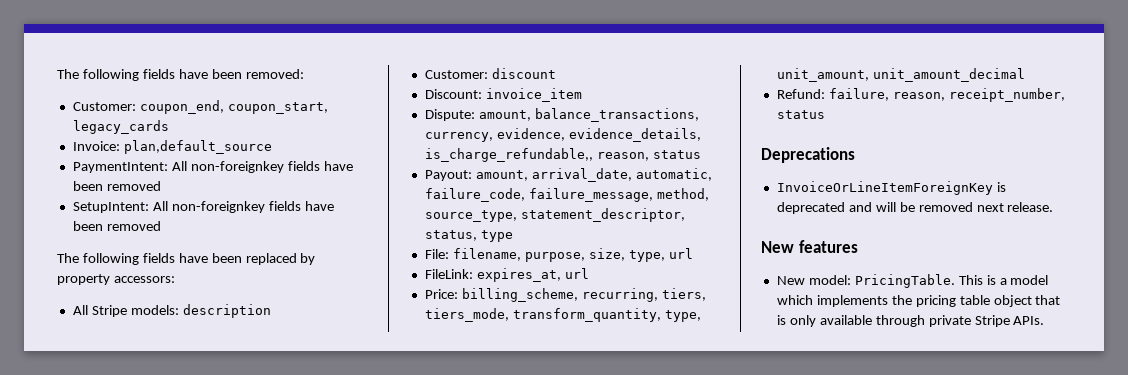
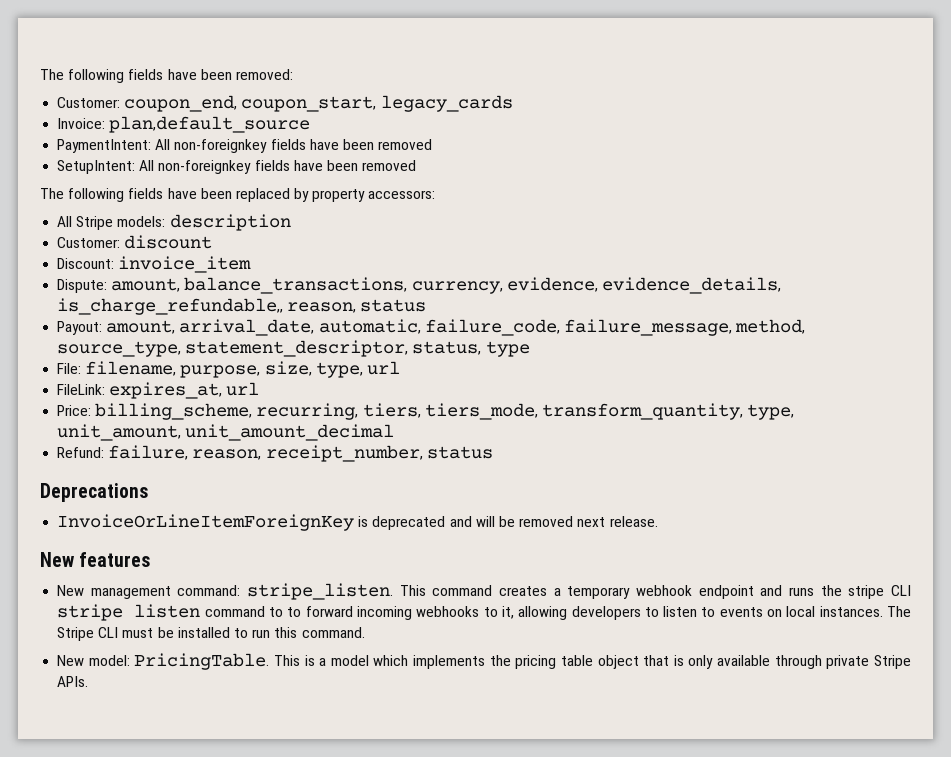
(858, 246) none -> [57,583,911,600] [57,604,911,621] [57,627,365,641] // New management command: stripe_listen. This command creates a temporary webhook endpoint and runs the stripe CLI stripe listen command to to forward incoming webhooks to it, allowing developers to listen to events on local instances. The Stripe CLI must be installed to run this command.

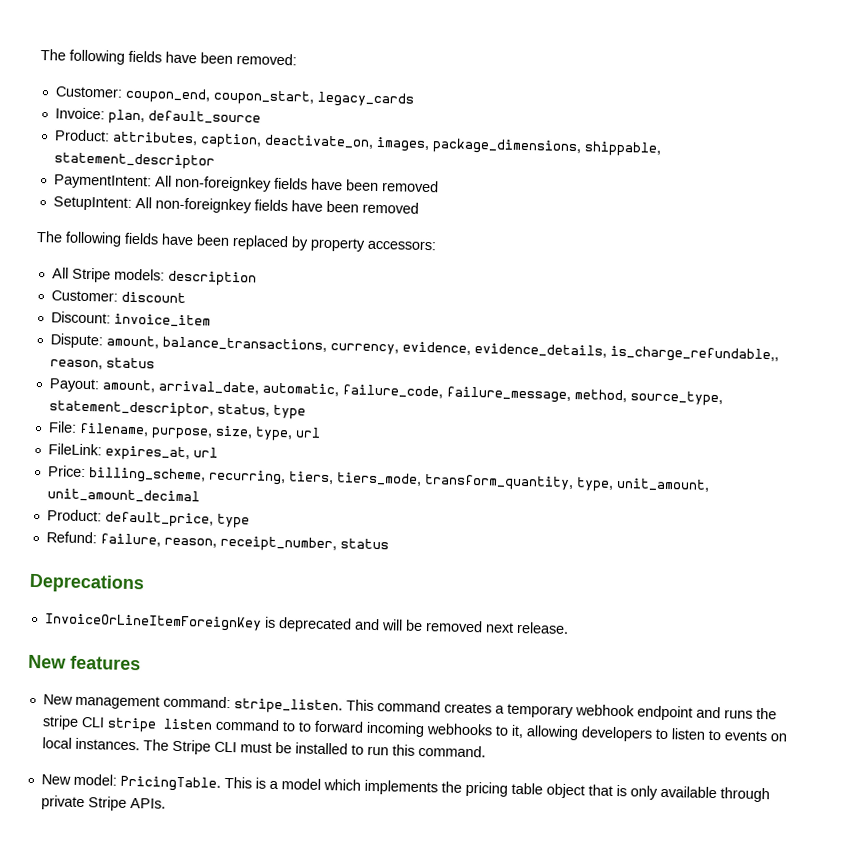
[109,116,311,133] plan,default_source -> [107,109,261,125] [53,129,662,157] [53,152,215,170] plan, default_source // Product: attributes, caption, deactivate_on, images, package_dimensions, shippable, statement_descriptor
(395, 432) none -> [46,509,250,529] // Product: default_price, type

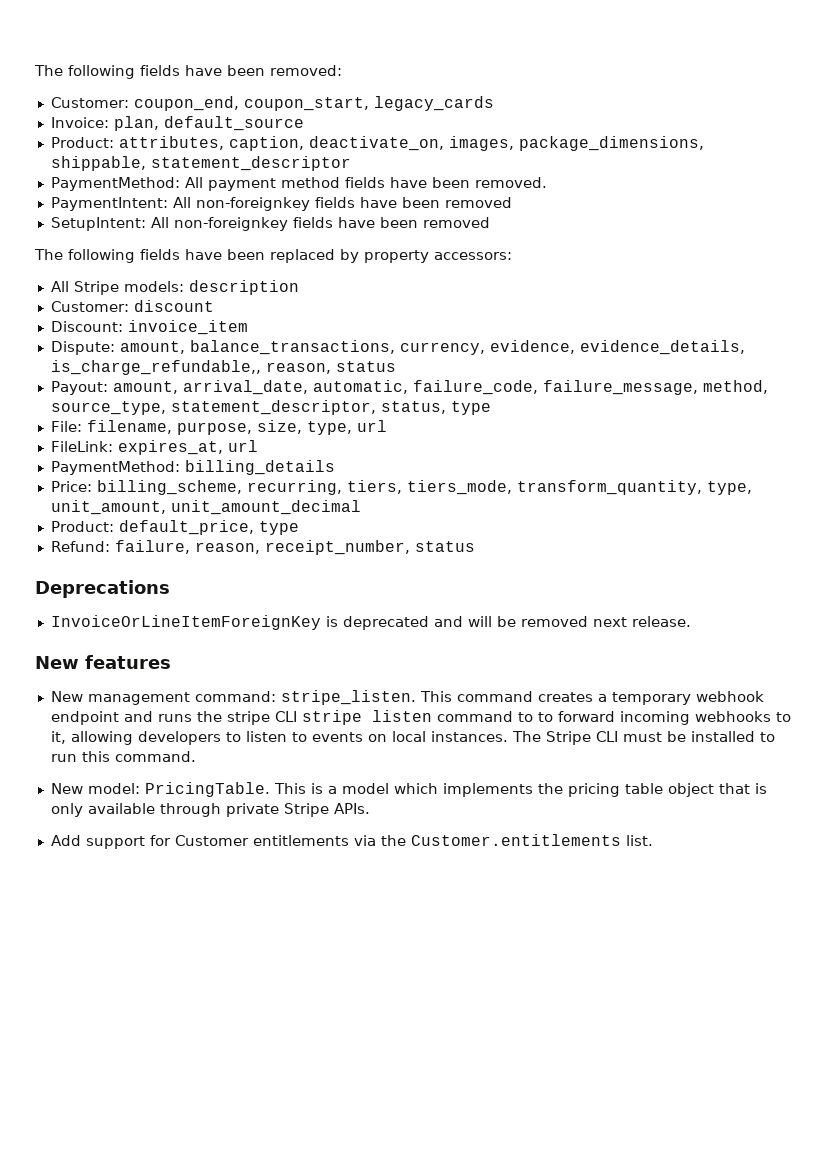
(215, 161) none -> [50,177,547,191] // PaymentMethod: All payment method fields have been removed.
(218, 452) none -> [50,460,335,475] // PaymentMethod: billing_details
(166, 803) none -> [50,834,653,849] // Add support for Customer entitlements via the Customer.entitlements list.

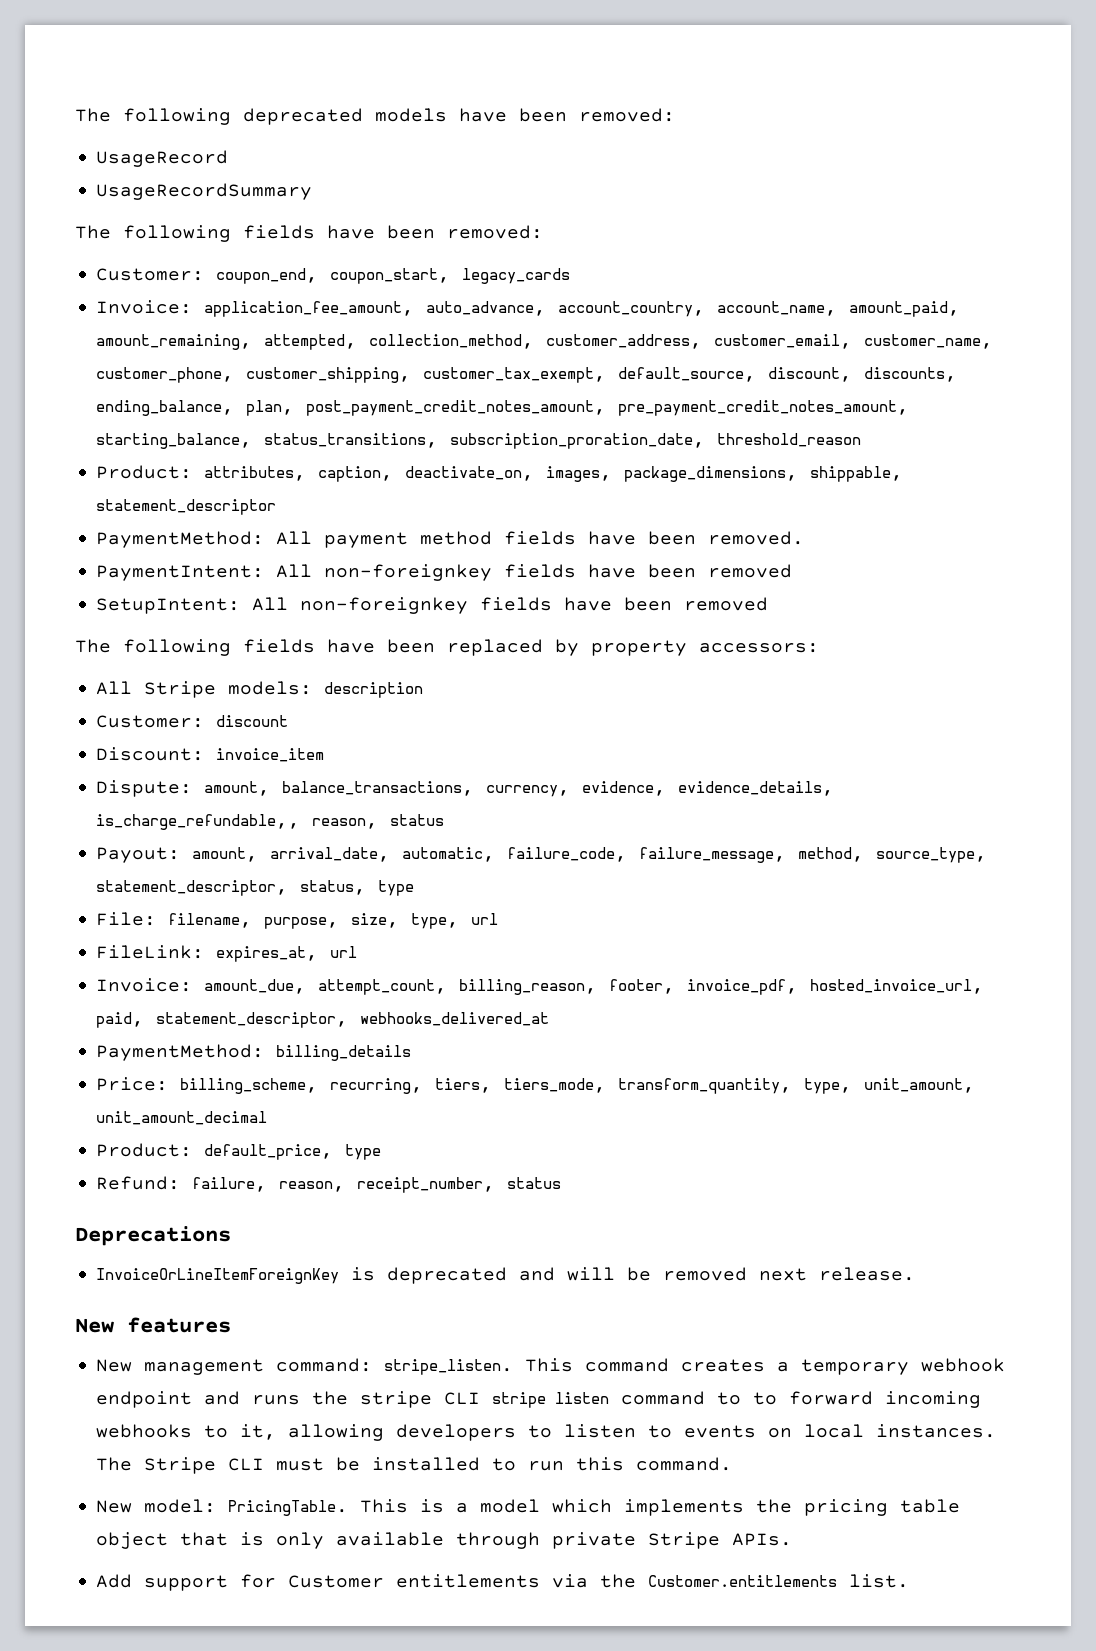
[34,65,135,79] The following -> [75,108,675,125] [96,150,229,167] [96,183,313,200] [75,225,231,242] The following deprecated models have been removed: // UsageRecord // UsageRecordSummary // The following
[113,116,304,131] plan, default_source -> [204,301,961,317] [96,334,994,350] [96,367,958,383] [96,400,910,416] [96,433,862,449] application_fee_amount, auto_advance, account_country, account_name, amount_paid, amount_remaining, attempted, collection_method, customer_address, customer_email, customer_name, customer_phone, customer_shipping, customer_tax_exempt, default_source, discount, discounts, ending_balance, plan, post_payment_credit_notes_amount, pre_payment_credit_notes_amount, starting_balance, status_transitions, subscription_proration_date, threshold_reason
(258, 446) none -> [96,978,985,995] [96,1012,550,1028] // Invoice: amount_due, attempt_count, billing_reason, footer, invoice_pdf, hosted_invoice_url, paid, statement_descriptor, webhooks_delivered_at

